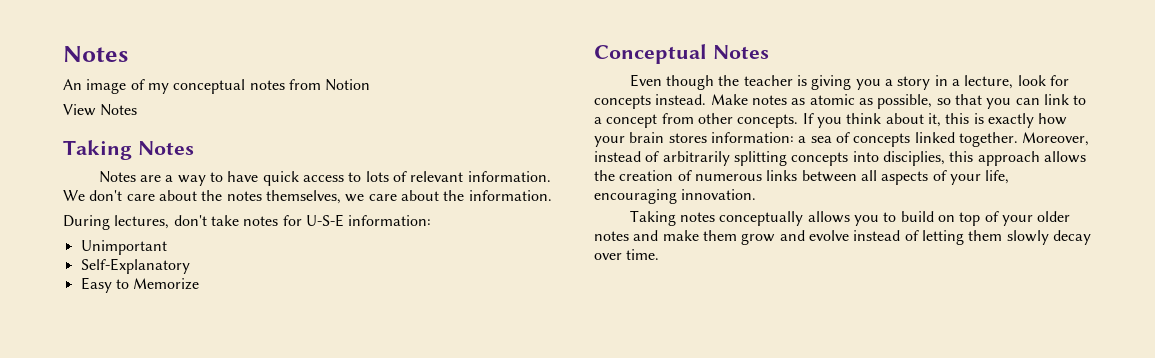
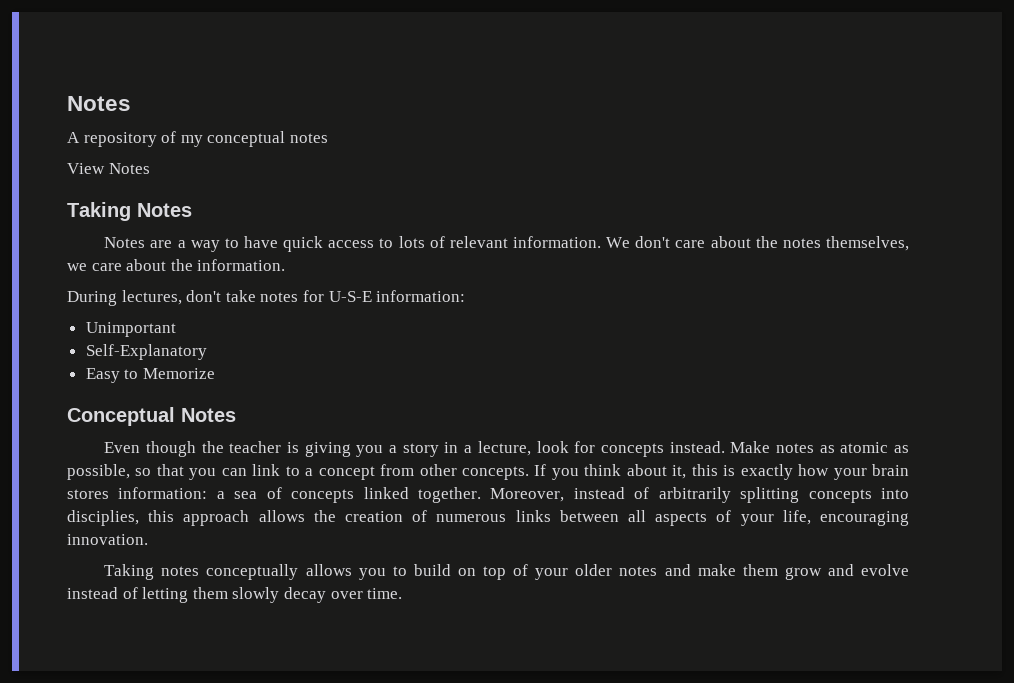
[63,46,128,62] [63,79,127,94] Notes // An image -> [67,96,131,111] [67,132,157,147] Notes // A repository
[288,79,371,91] from Notion -> (328, 138) none

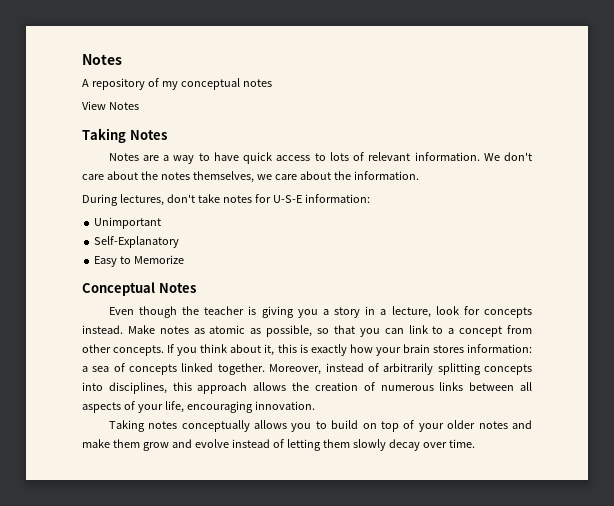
[67,510,139,526] disciplies, -> [108,382,167,394] disciplines,

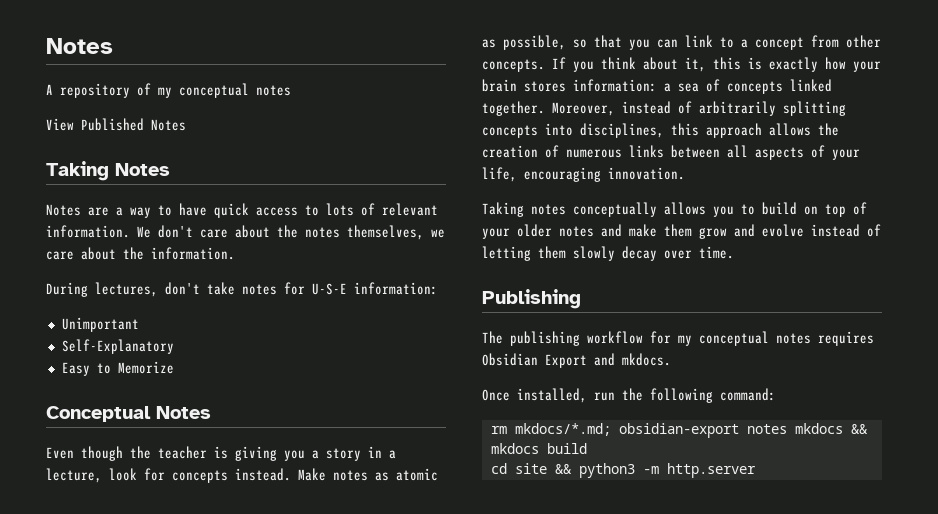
(106, 105) none -> [81,118,144,131] Published
(475, 443) none -> [482,289,581,309] [482,331,874,346] [482,353,671,368] [482,388,776,403] [490,423,868,438] [490,443,587,454] [490,463,756,478] // Publishing // The publishing workflow for my conceptual notes requires Obsidian Export and mkdocs. // Once installed, run the following command: // rm mkdocs/*.md; obsidian-export notes mkdocs && mkdocs build // cd site && python3 -m http.server

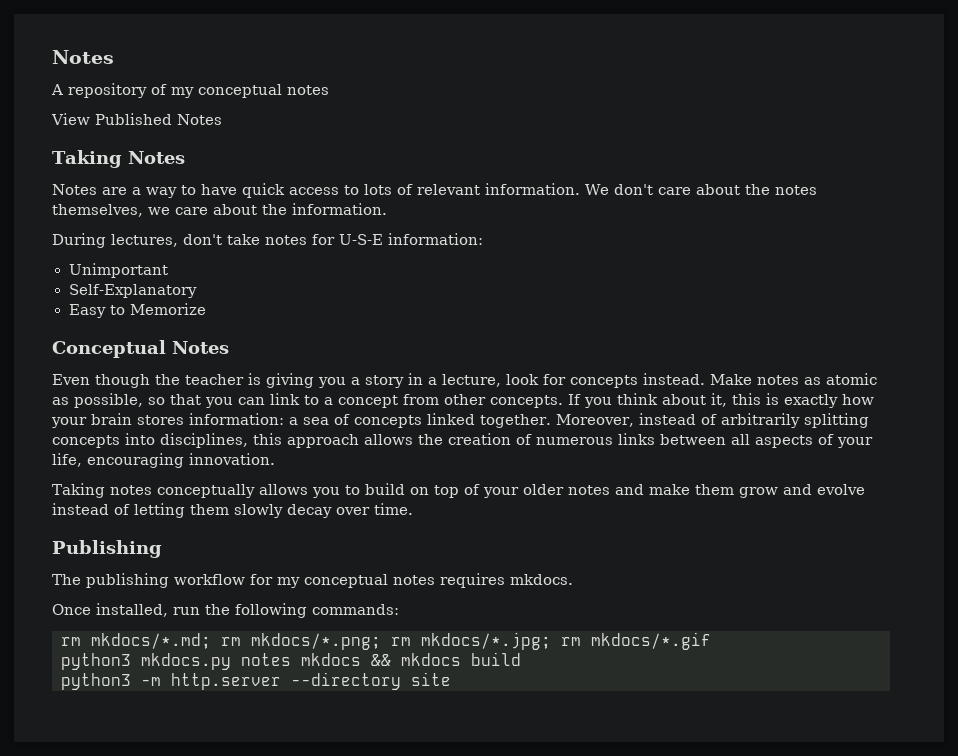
[482,353,615,368] Obsidian Export and -> (505, 580) none
[720,388,776,401] command: -> [312,604,399,615] commands:
[618,423,739,438] obsidian-export -> [221,632,711,650] [61,653,231,670] rm mkdocs/*.png; rm mkdocs/*.jpg; rm mkdocs/*.gif // python3 mkdocs.py
[490,463,572,474] cd site && -> (521, 659) none
(756, 470) none -> [291,672,451,690] --directory site

